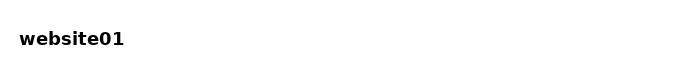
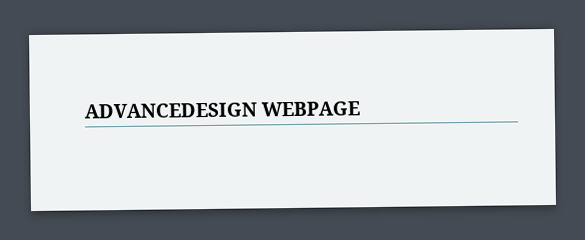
[19,31,125,45] website01 -> [84,101,361,119] ADVANCEDESIGN WEBPAGE

